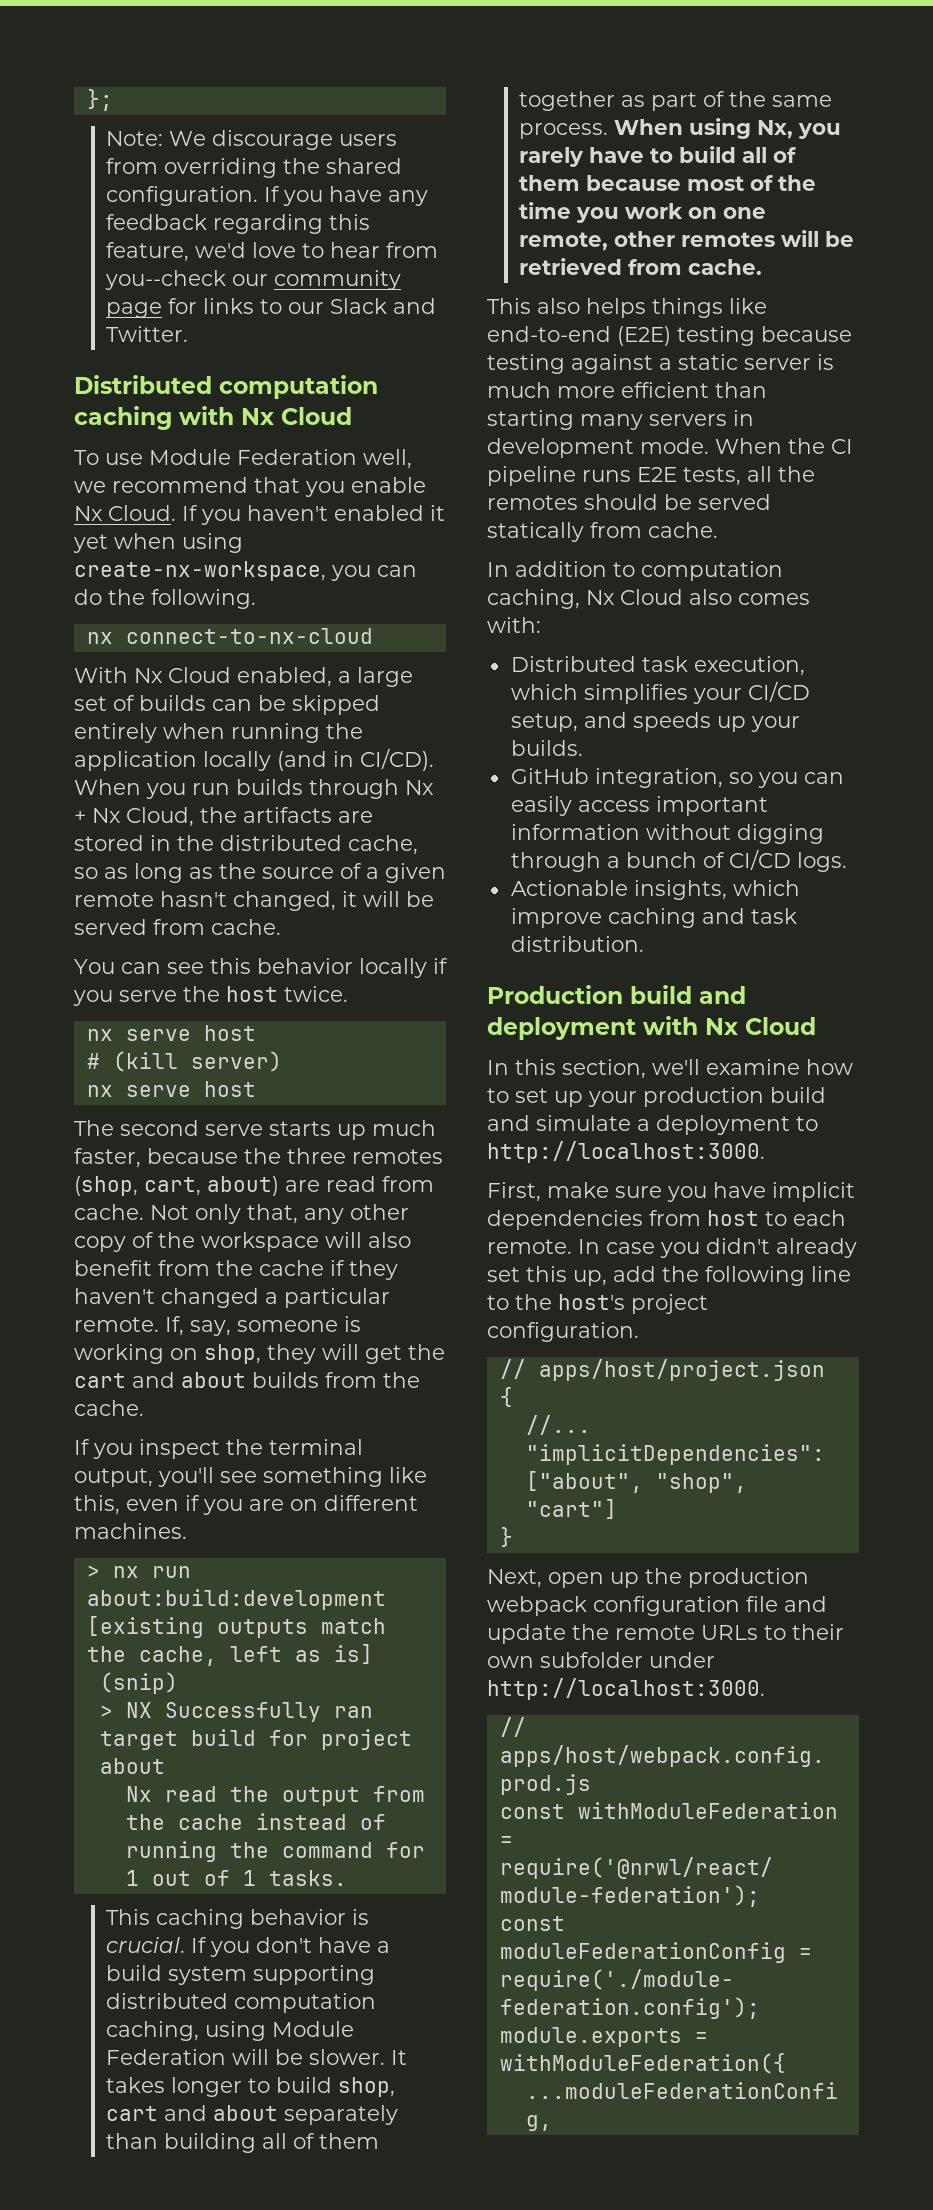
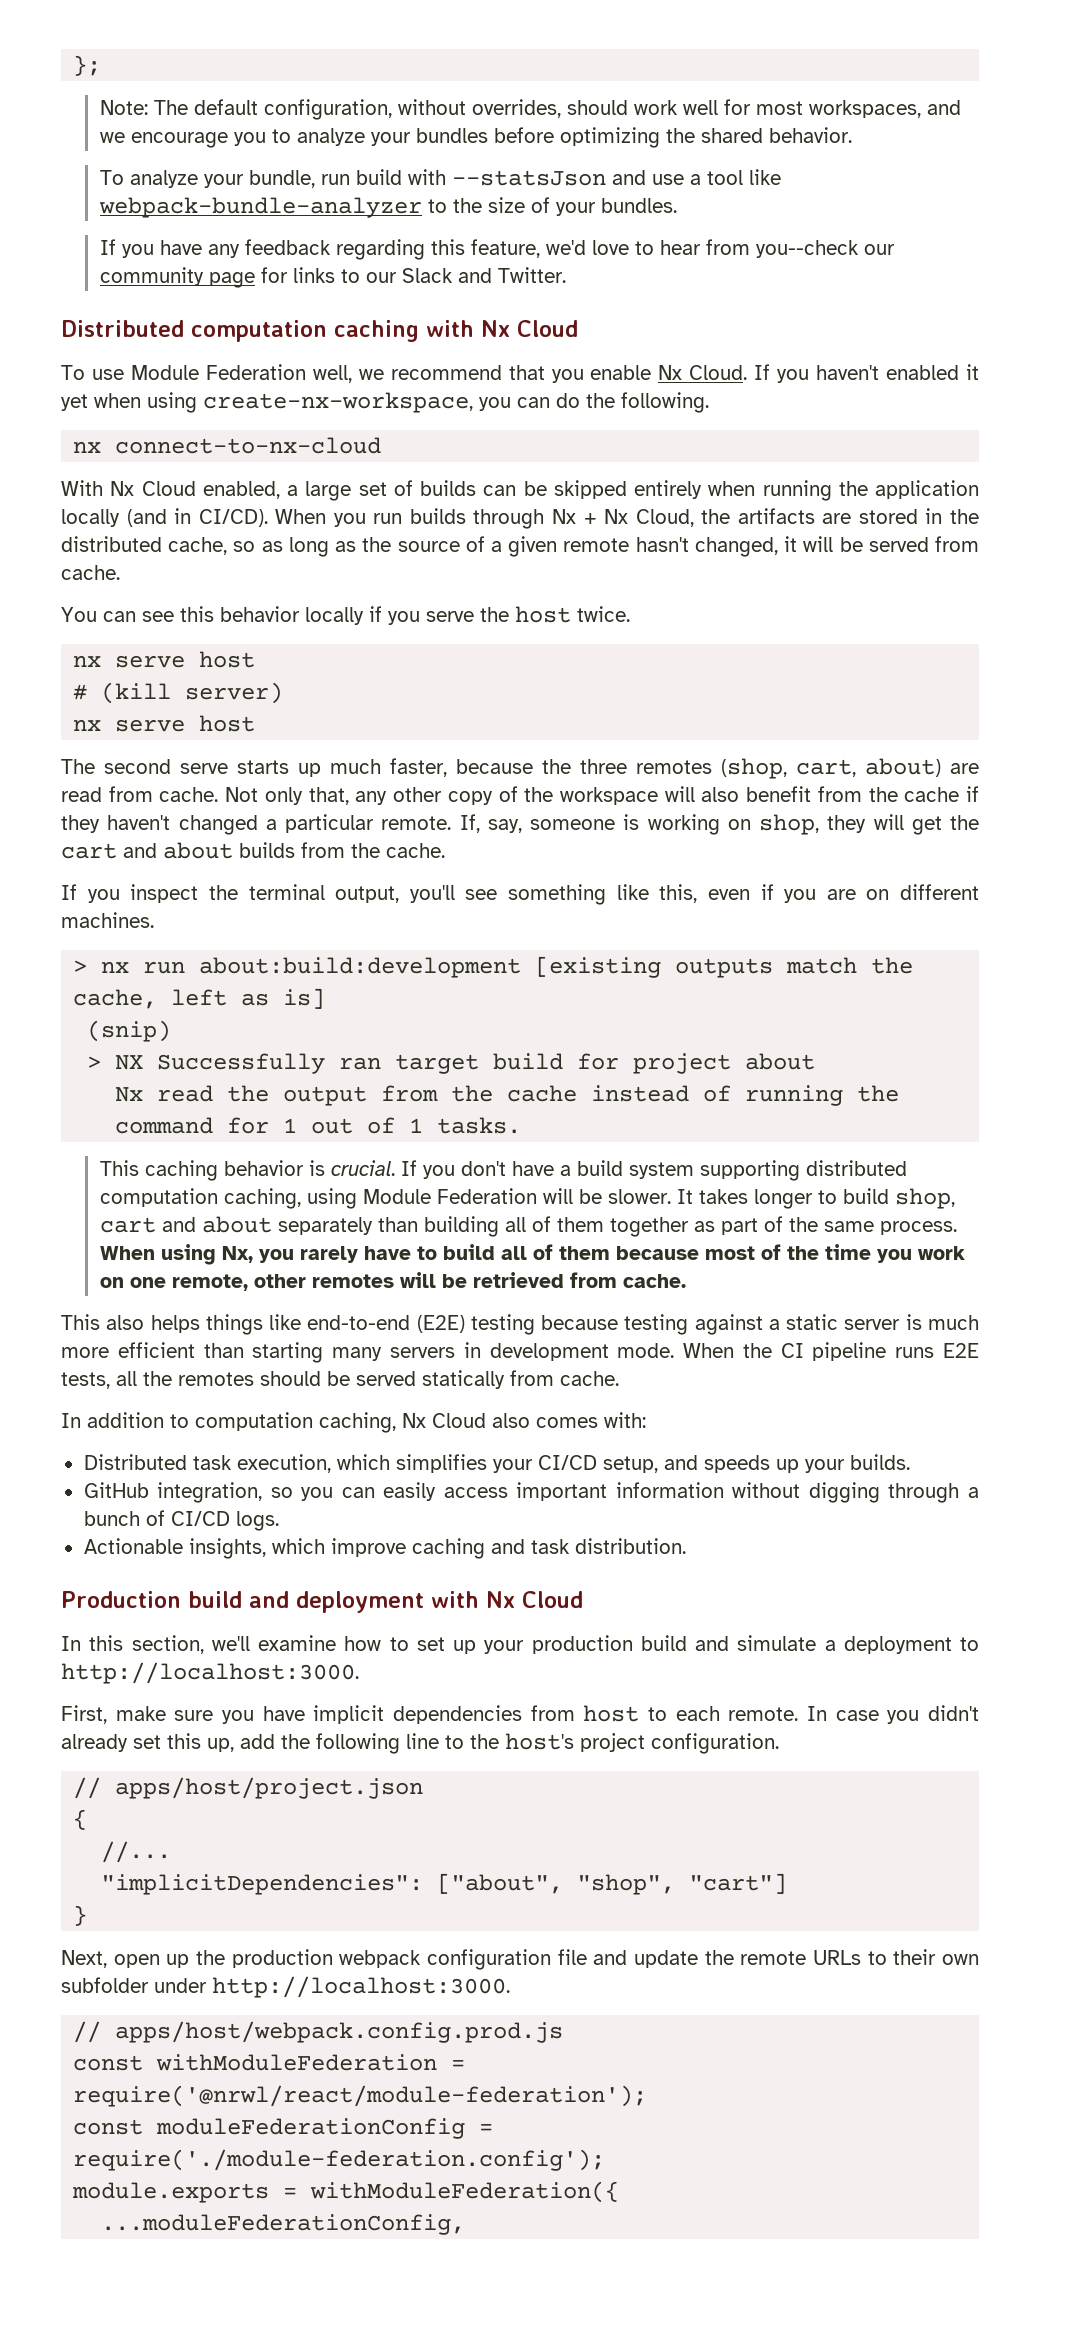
[169,130,398,150] [106,158,403,178] [106,186,259,206] We discourage users from overriding the shared configuration. -> [153,99,961,120] [99,127,852,148] [99,169,781,188] [98,197,677,218] The default configuration, without overrides, should work well for most workspaces, and we encourage you to analyze your bundles before optimizing the shared behavior. // To analyze your bundle, run build with --statsJson and use a tool like webpack-bundle-analyzer to the size of your bundles. //

